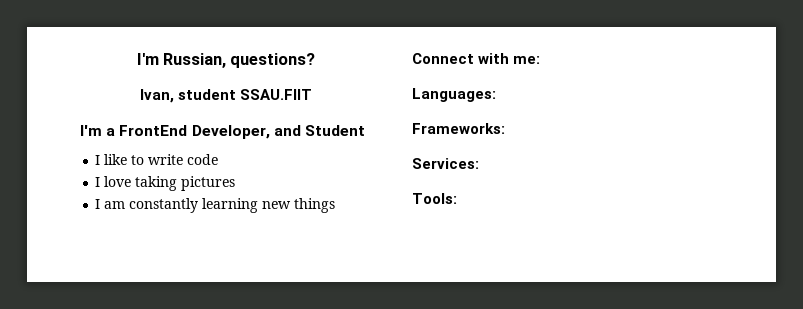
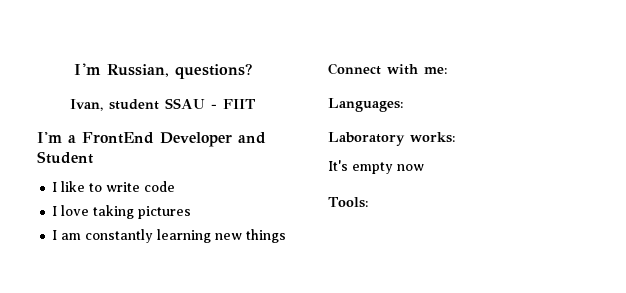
[240,89,313,100] SSAU.FIIT -> [165,98,256,109] SSAU - FIIT
[191,125,270,139] Developer, -> [160,132,232,147] Developer
[412,123,505,134] [412,158,479,169] Frameworks: // Services: -> [328,132,456,146] [328,160,424,174] Laboratory works: // It's empty now

